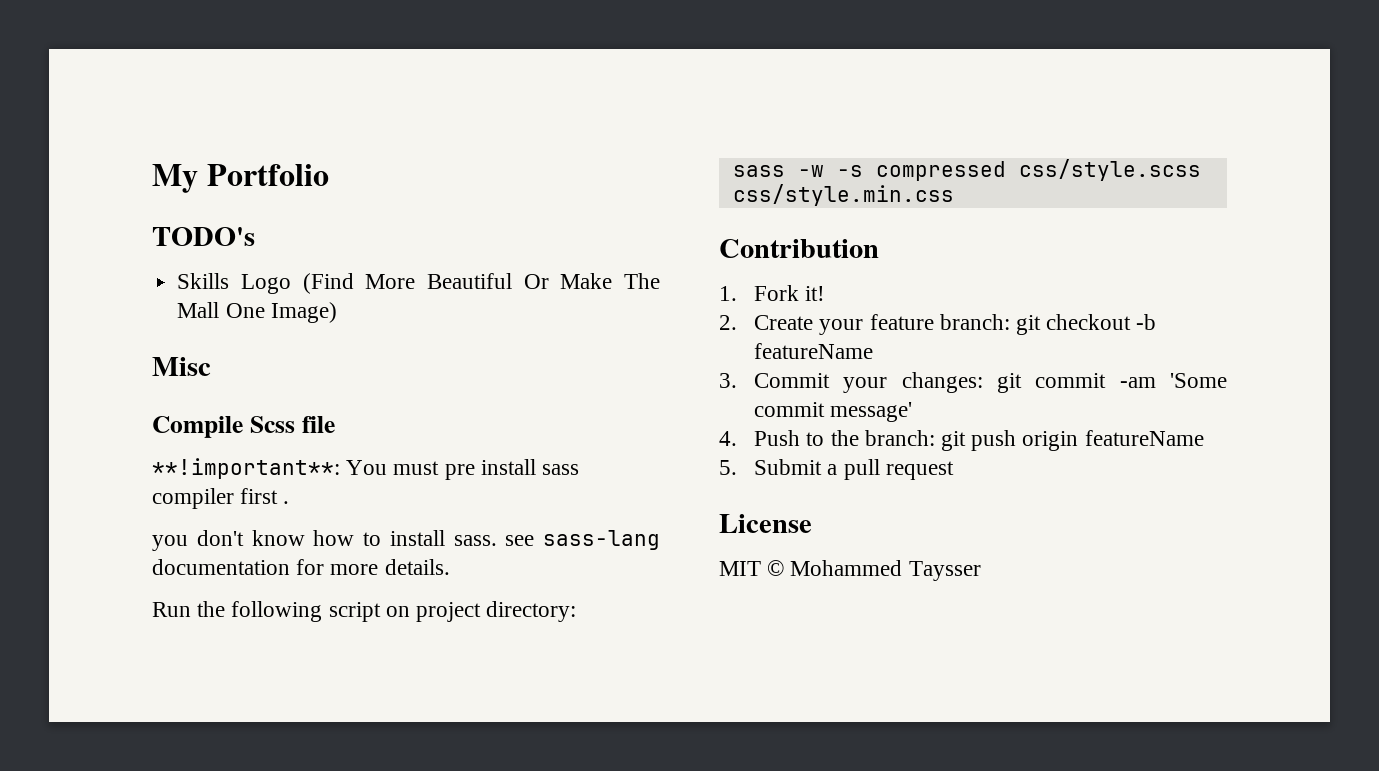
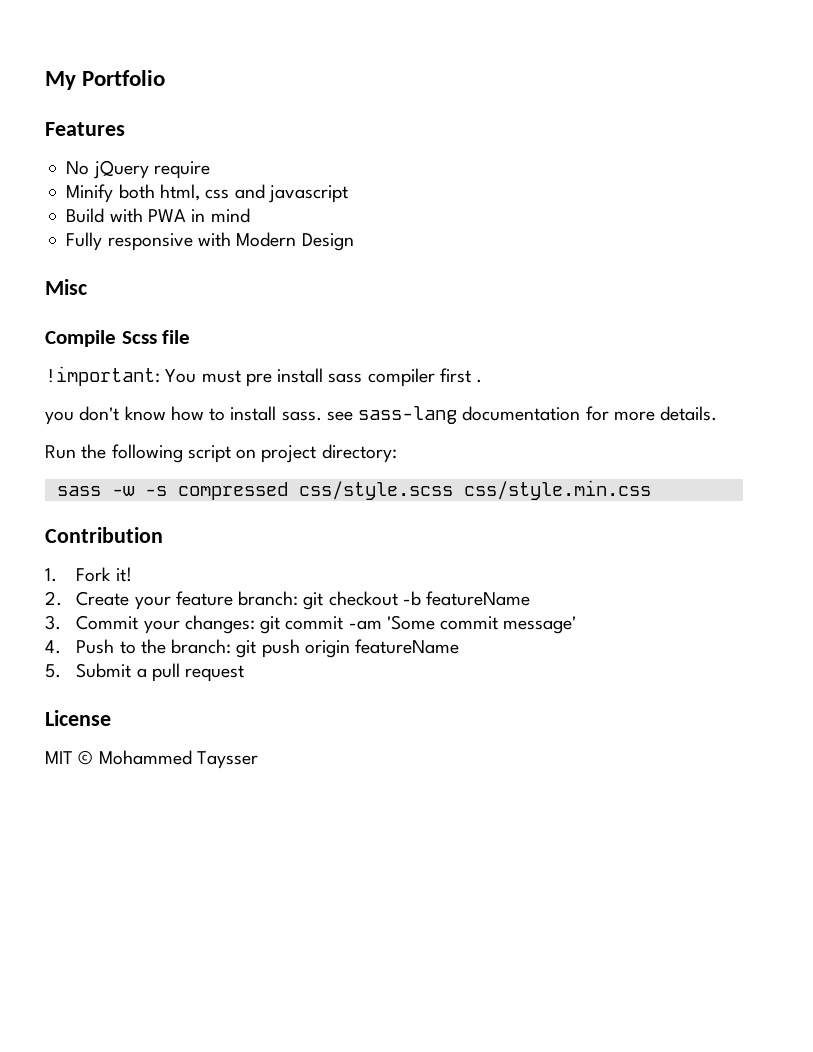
[152,227,255,246] [177,273,660,294] [177,302,337,323] TODO's // Skills Logo (Find More Beautiful Or Make The Mall One Image) -> [45,122,125,136] [66,160,210,179] [66,184,348,203] [66,208,250,223] [66,232,354,251] Features // No jQuery require // Minify both html, css and javascript // Build with PWA in mind // Fully responsive with Modern Design
[152,458,340,479] **!important**: -> [45,366,160,386] !important:

